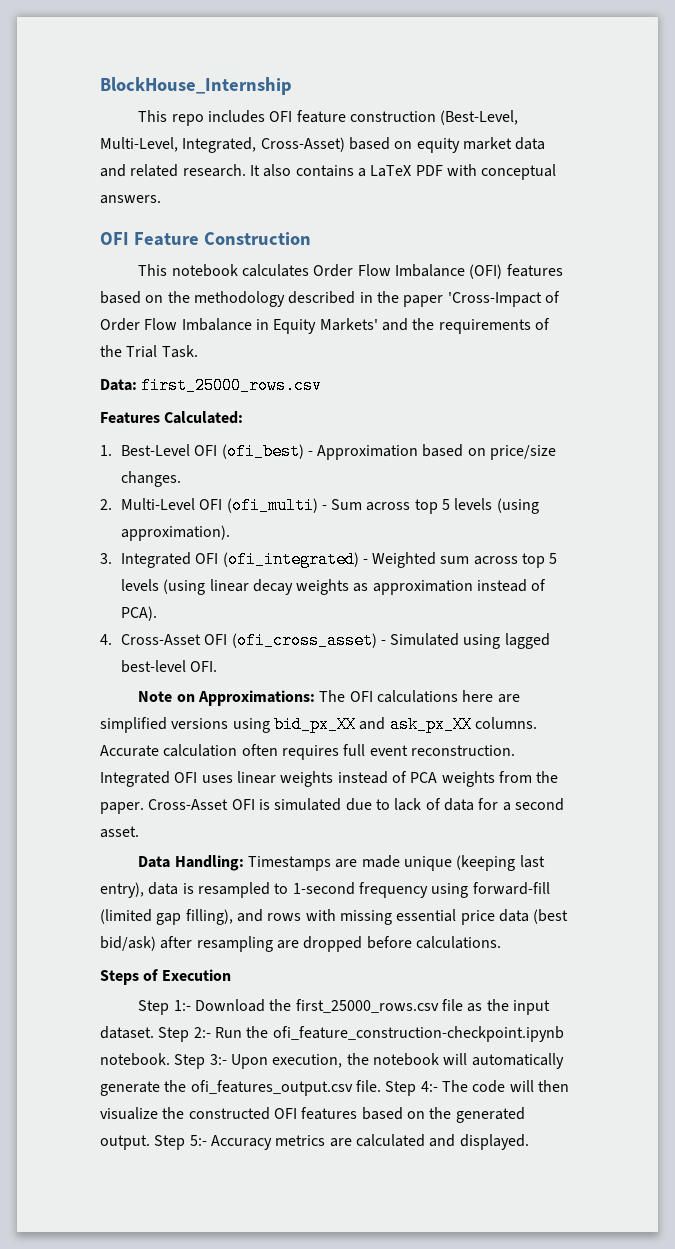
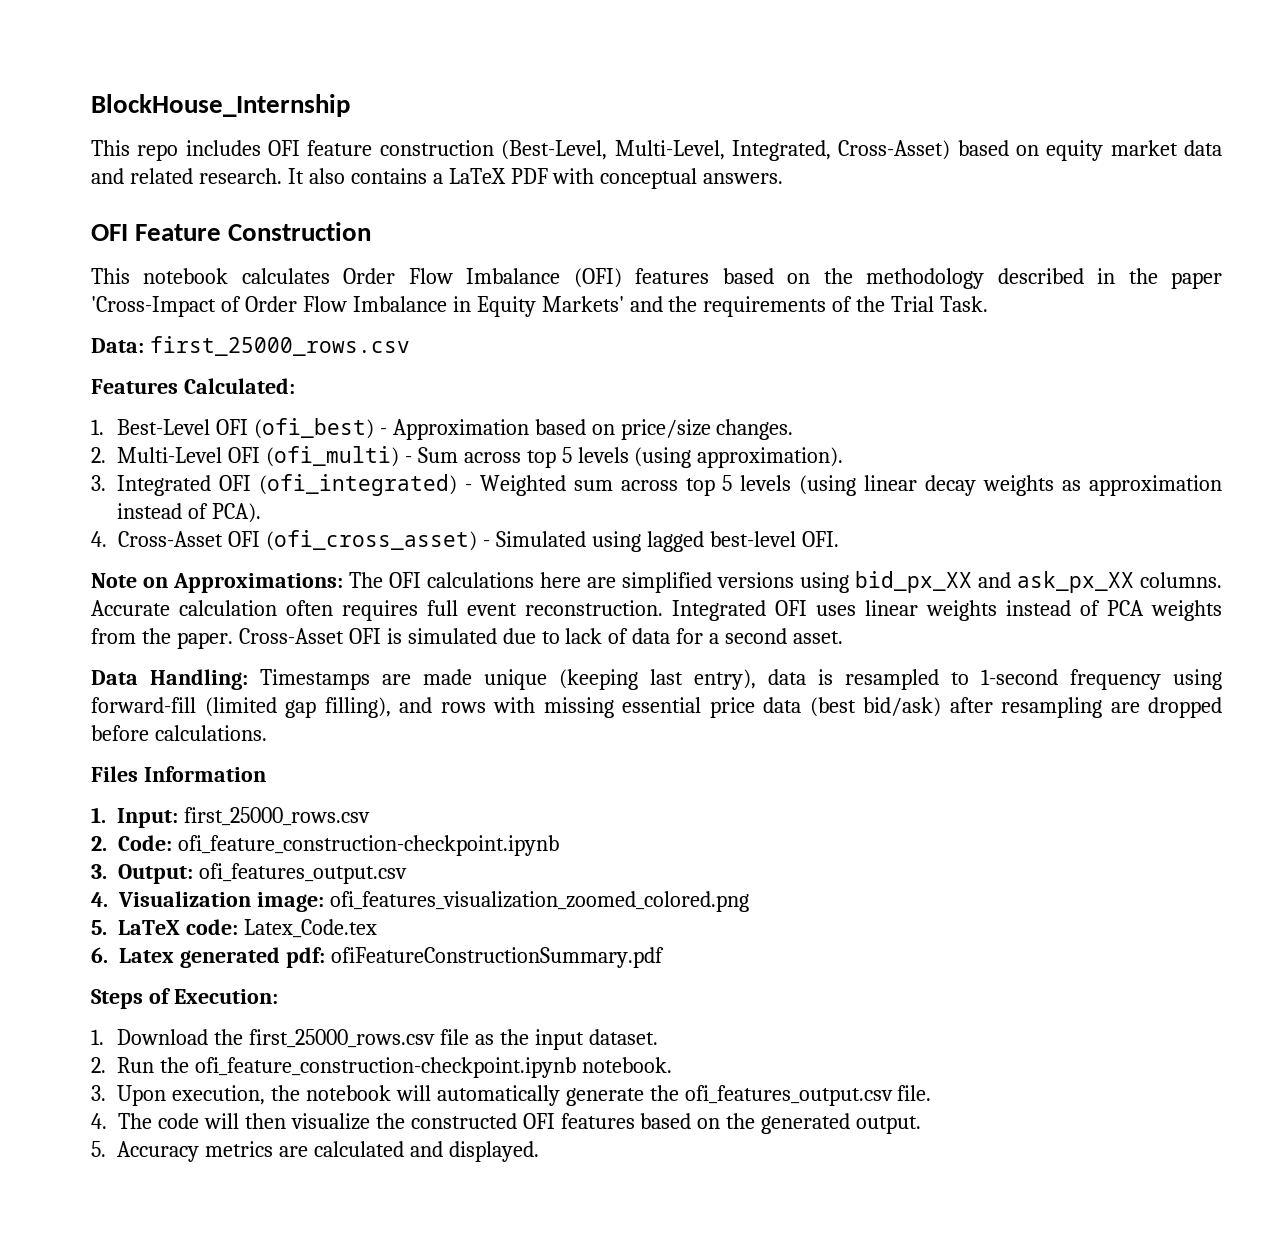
(501, 942) none -> [91,766,266,782] [91,807,370,828] [91,835,559,856] [91,863,407,884] [91,891,749,912] [91,919,377,938] [91,947,664,968] // Files Information // 1. Input: first_25000_rows.csv // 2. Code: ofi_feature_construction-checkpoint.ipynb // 3. Output: ofi_features_output.csv // 4. Visualization image: ofi_features_visualization_zoomed_colored.png // 5. LaTeX code: Latex_Code.tex // 6. Latex generated pdf: ofiFeatureConstructionSummary.pdf
[161,969,231,981] [138,1000,191,1015] Execution // Step 1:- -> [173,989,278,1004] [91,1029,104,1045] Execution: // 1.
[158,1027,211,1042] Step 2:- -> [91,1057,106,1073] // 2.
[174,1054,227,1069] Step 3:- -> [91,1085,106,1101] // 3.
[385,1081,438,1096] Step 4:- -> [91,1113,107,1129] // 4.
[154,1135,207,1150] Step 5:- -> [91,1141,106,1157] // 5.

